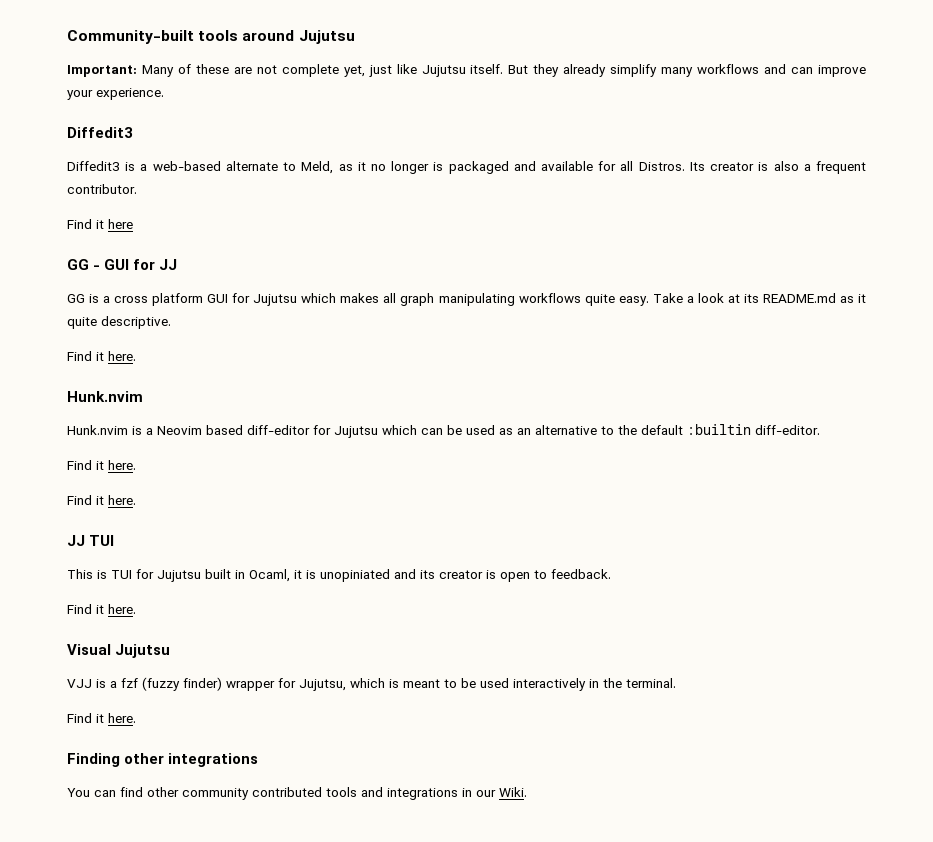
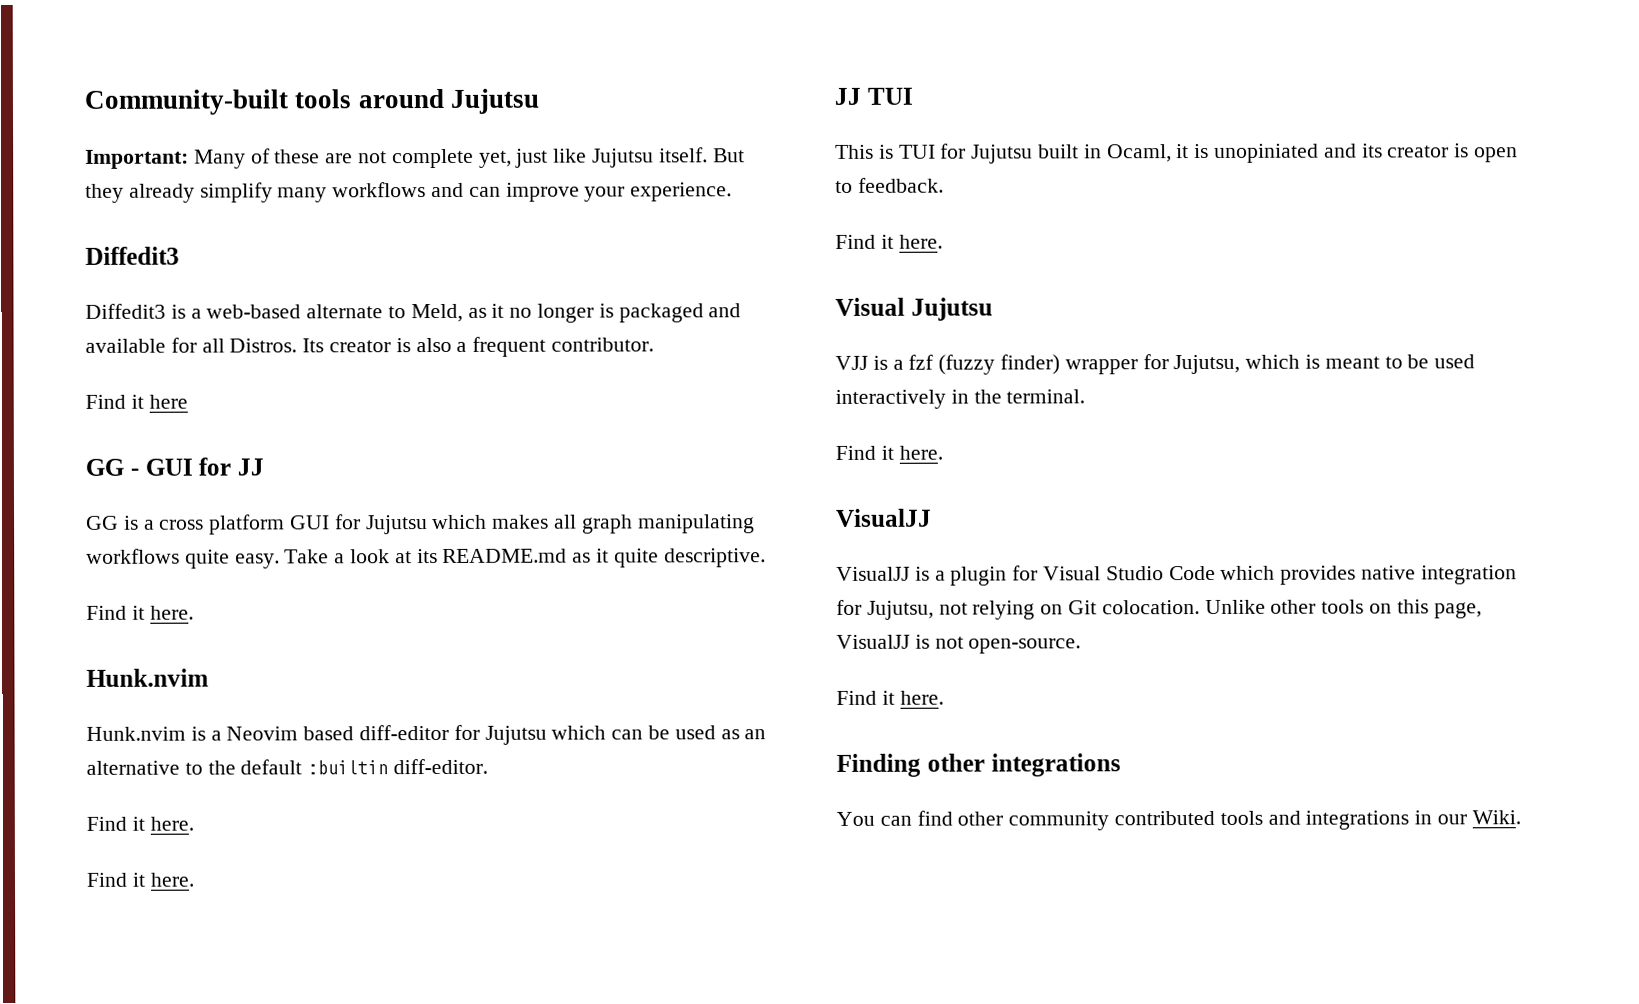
(136, 718) none -> [836,508,932,527] [836,565,1517,586] [836,599,1482,620] [836,634,1082,654] [836,690,944,705] // VisualJJ // VisualJJ is a plugin for Visual Studio Code which provides native integration for Jujutsu, not relying on Git colocation. Unlike other tools on this page, VisualJJ is not open-source. // Find it here.

